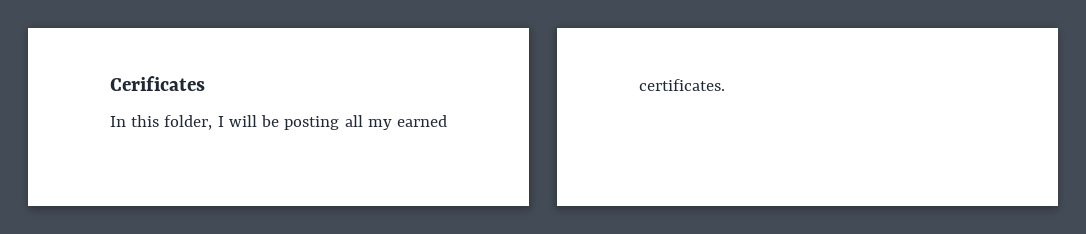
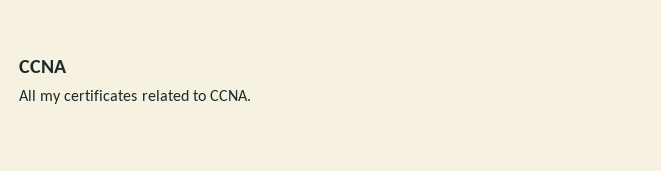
[110,76,205,91] [110,115,448,130] [639,79,725,91] Cerificates // In this folder, I will be posting all my earned certificates. -> [19,60,67,73] [19,90,251,104] CCNA // All my certificates related to CCNA.

